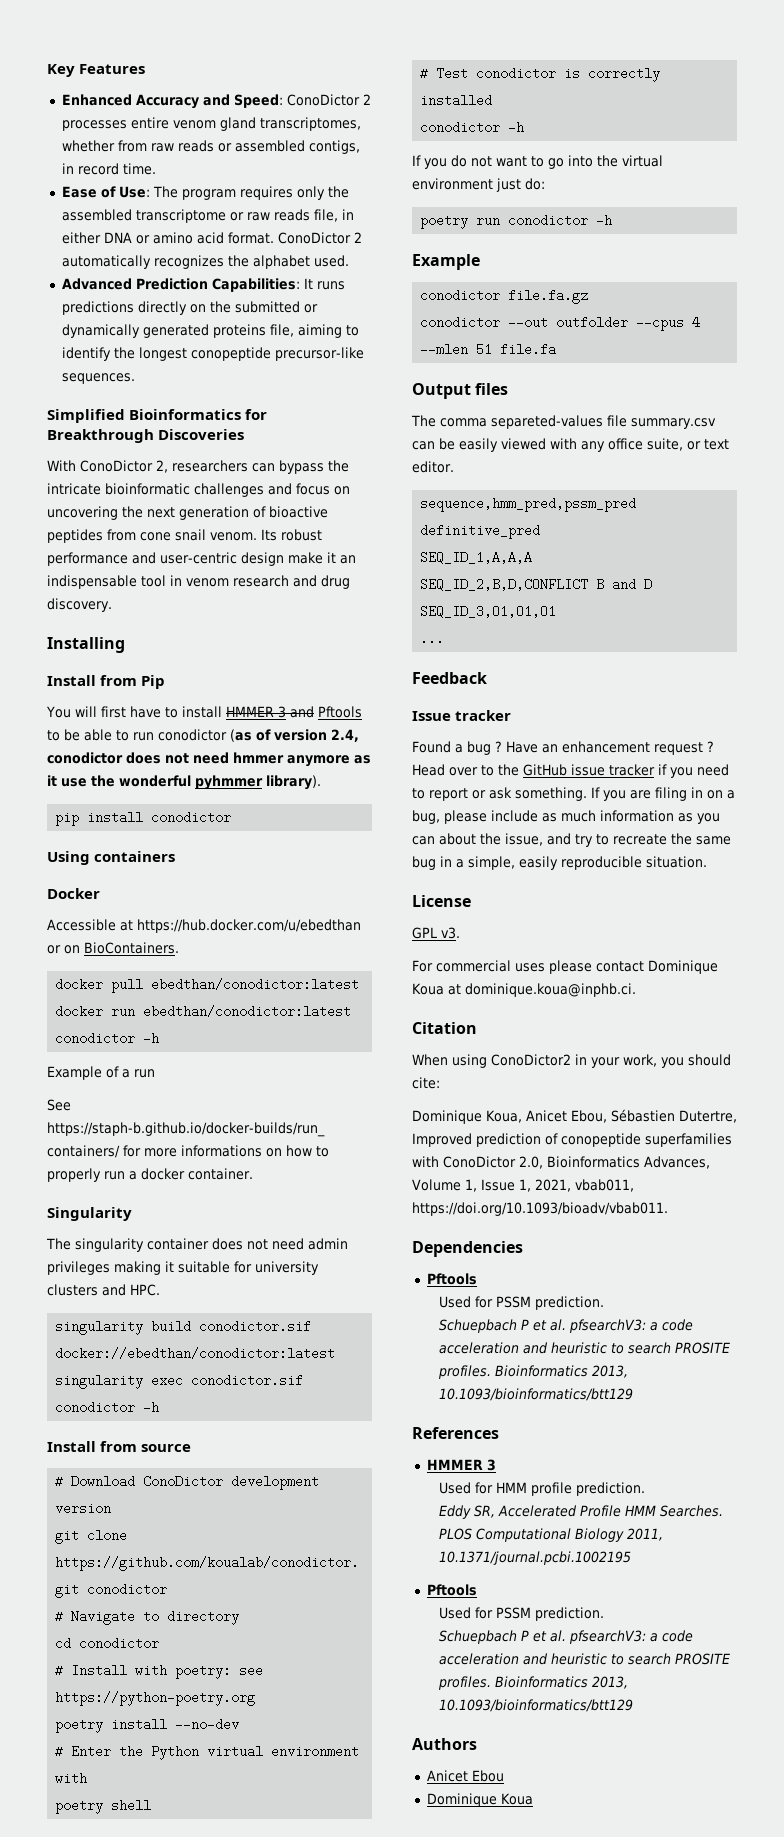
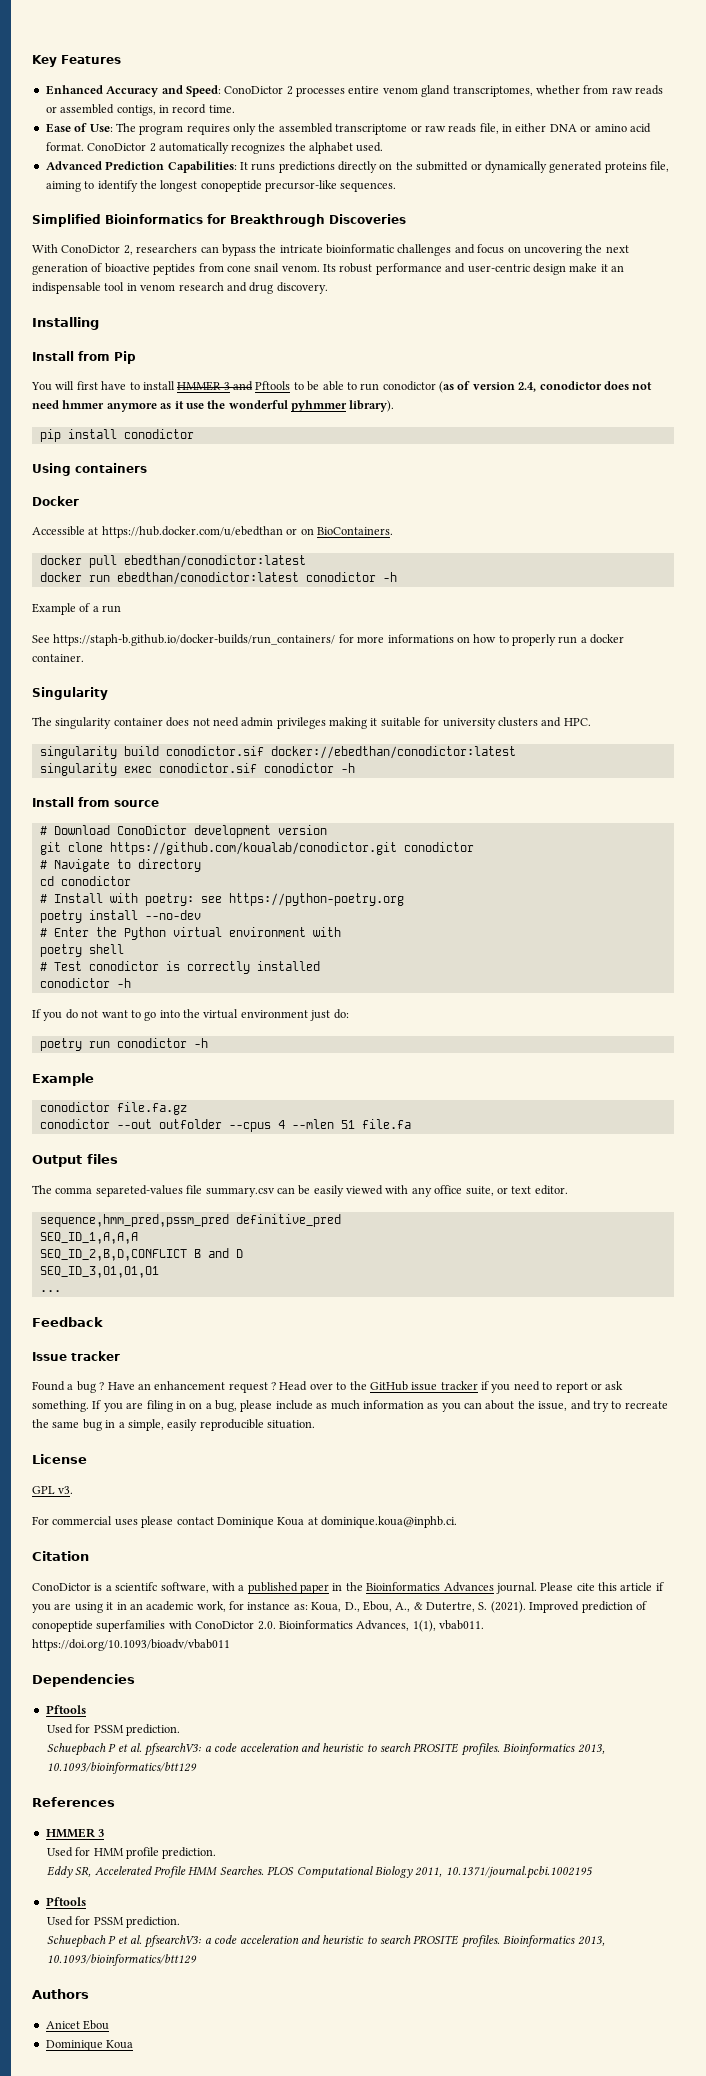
[412,1054,731,1068] [412,1077,440,1089] [412,1109,737,1124] When using ConoDictor2 in your work, you should cite: // Dominique Koua, Anicet Ebou, Sébastien Dutertre, -> [32,1582,664,1594] [32,1601,526,1613] ConoDictor is a scientifc software, with a published paper in the Bioinformatics Advances journal. Please cite this article if you are using it in an academic work, for instance as: Koua, D., Ebou, A., & Dutertre, S. (2021).
[519,1156,543,1169] 2.0, -> [257,1621,276,1630] 2.0.
[412,1179,634,1192] [412,1202,668,1216] Volume 1, Issue 1, 2021, vbab011, https://doi.org/10.1093/bioadv/vbab011. -> [412,1620,484,1632] [32,1639,230,1651] 1(1), vbab011. https://doi.org/10.1093/bioadv/vbab011

